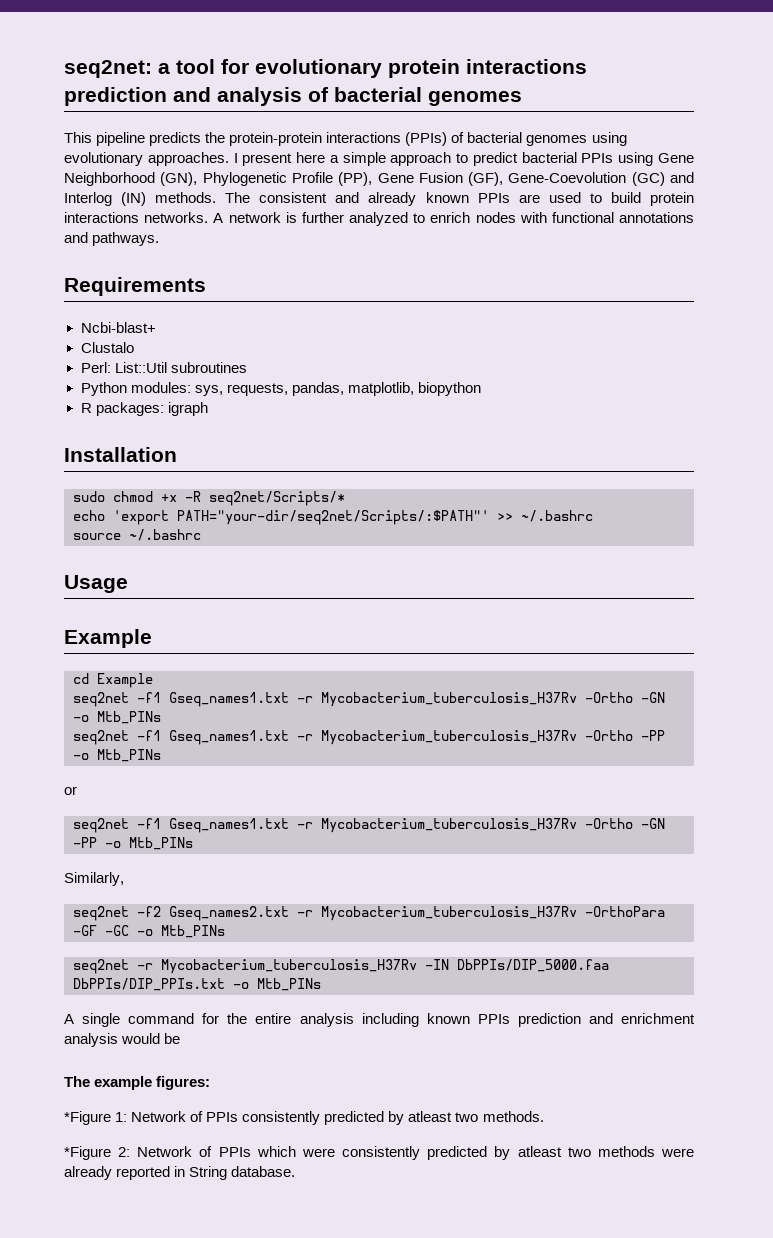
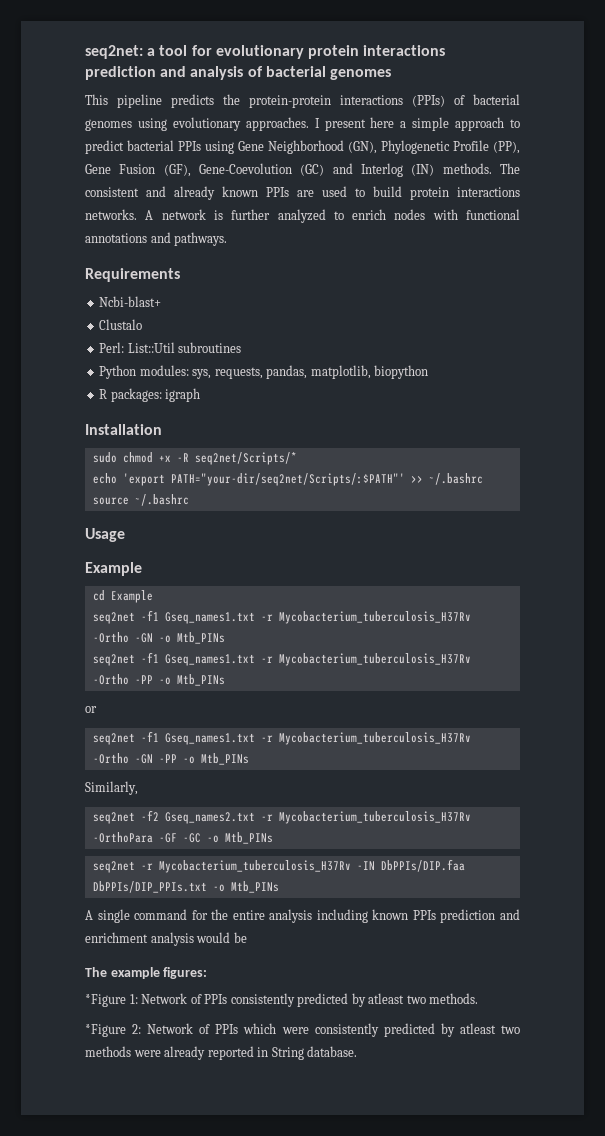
[457,959,609,972] DbPPIs/DIP_5000.faa -> [380,859,465,872] DbPPIs/DIP.faa

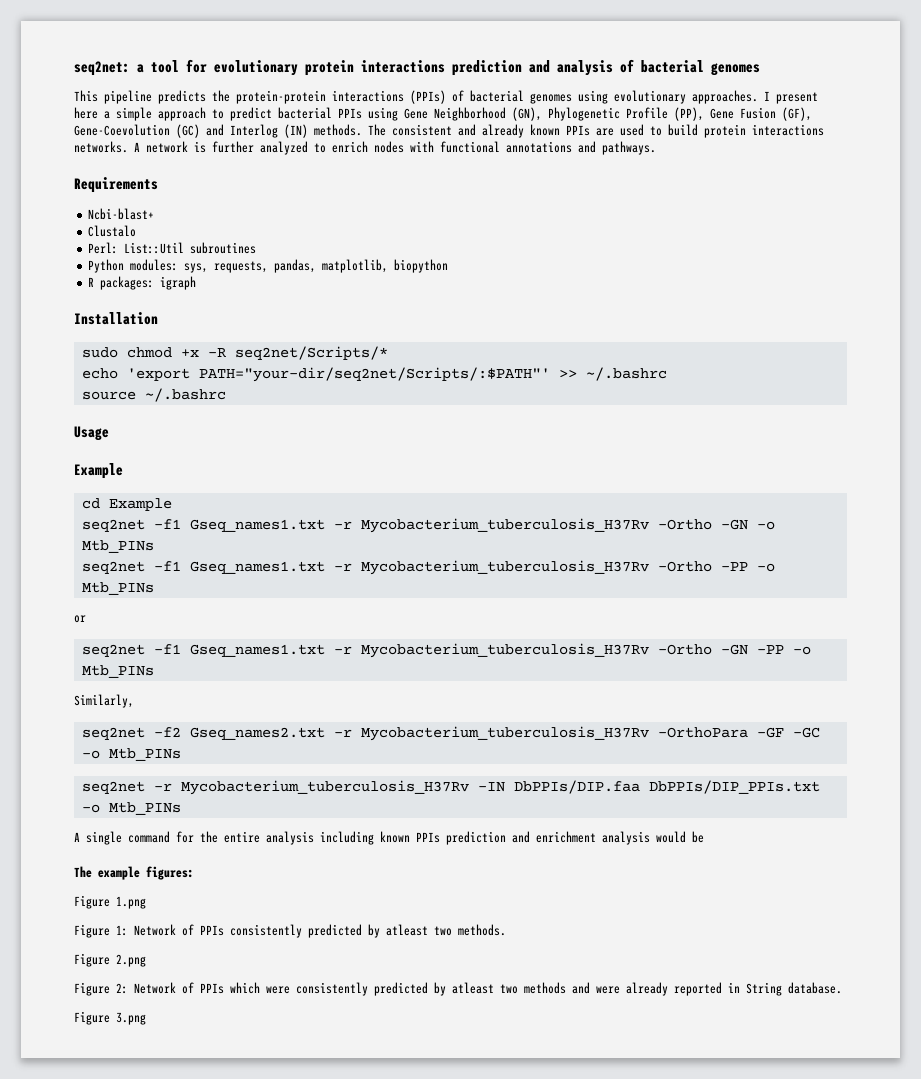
[85,994,126,1007] *Figure -> [74,895,146,909] [74,924,110,938] Figure 1.png // Figure
[85,1024,126,1037] *Figure -> [74,953,146,967] [74,982,110,996] Figure 2.png // Figure
(131, 1051) none -> [572,982,590,994] and
(358, 1051) none -> [74,1011,146,1025] // Figure 3.png

